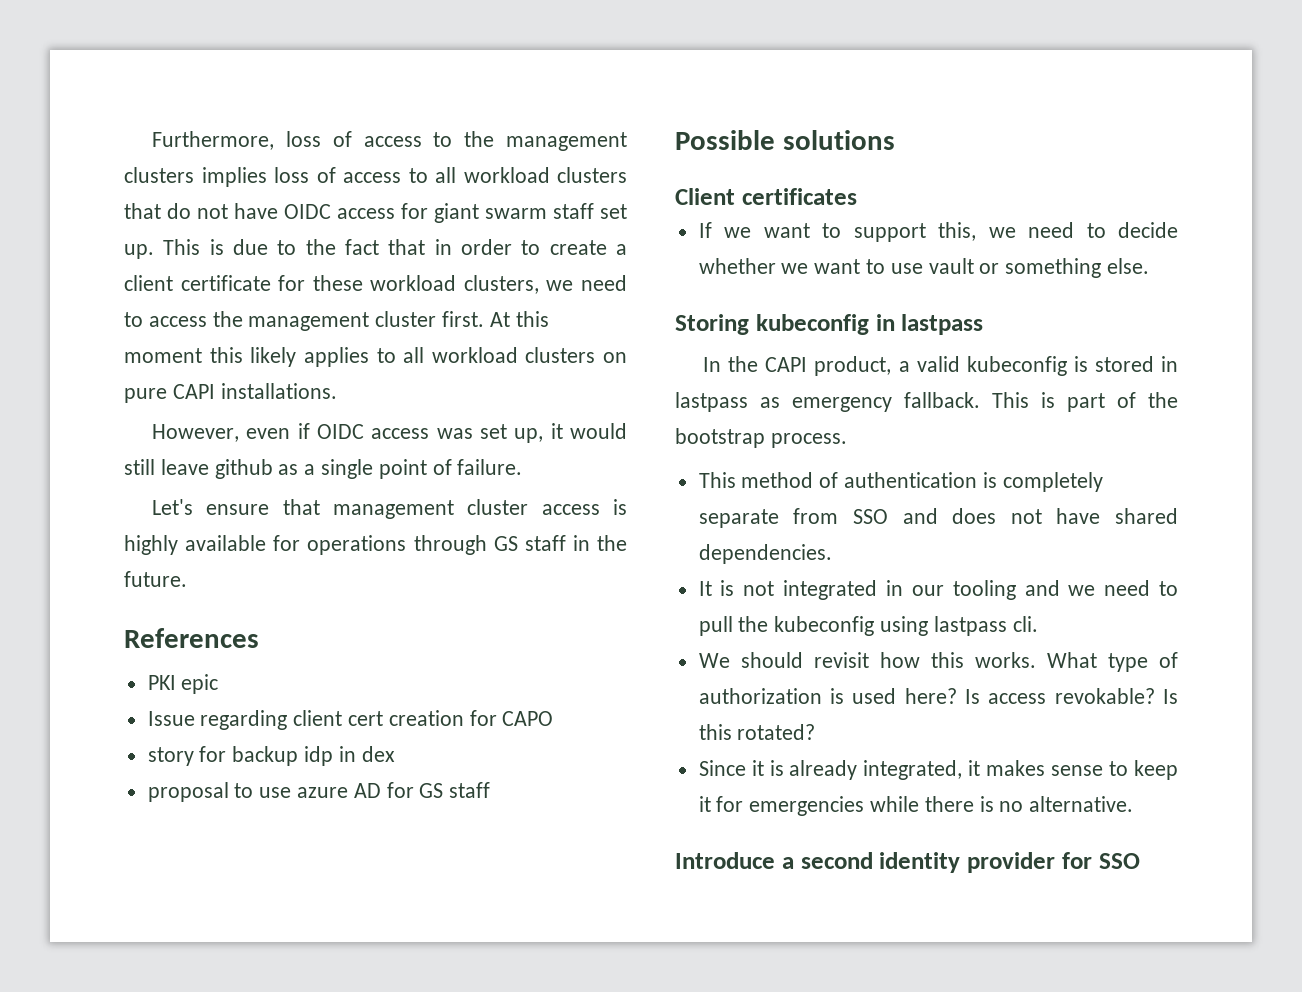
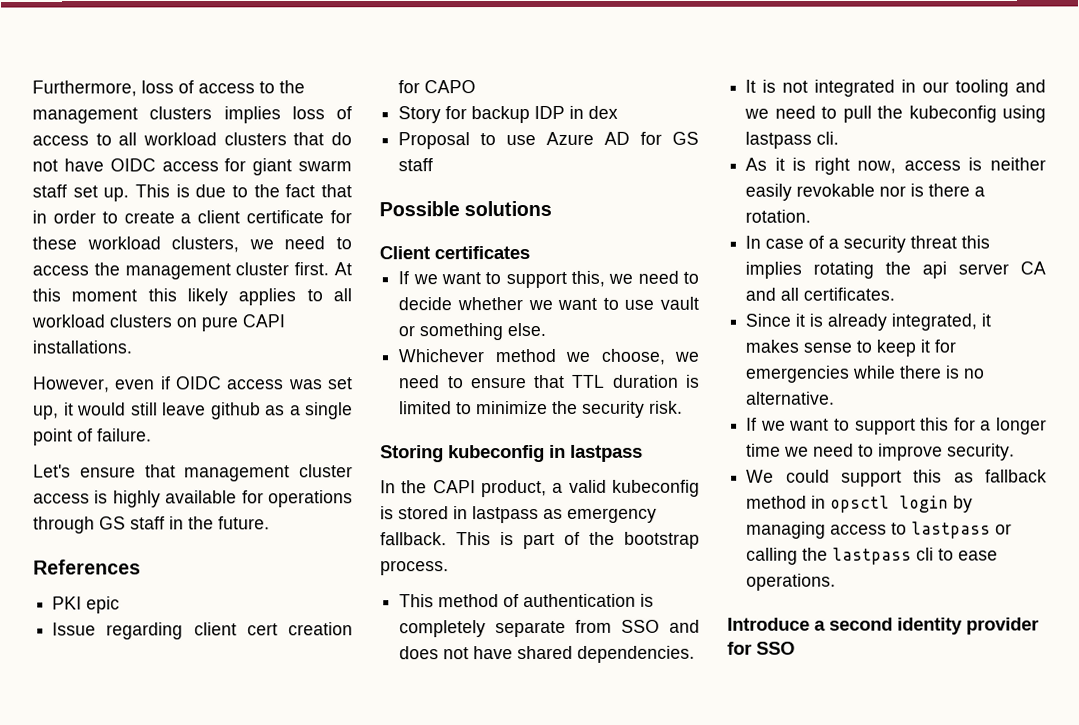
[147,747,194,766] story -> [398,106,442,124] Story
[304,746,334,766] idp -> [534,105,566,120] IDP
[147,782,349,802] proposal to use azure -> [398,131,595,150] Proposal to use Azure
(1150, 266) none -> [398,348,699,365] [399,374,700,389] [399,400,684,418] // Whichever method we choose, we need to ensure that TTL duration is limited to minimize the security risk.
[698,652,1178,672] [698,688,1178,704] [698,724,816,740] We should revisit how this works. What type of authorization is used here? Is access revokable? Is this rotated? -> [745,157,1046,175] [745,183,986,201] [745,209,812,223] [745,235,991,253] [745,261,1046,279] [745,287,896,301] As it is right now, access is neither easily revokable nor is there a rotation. // In case of a security threat this implies rotating the api server CA and all certificates.
(1134, 804) none -> [746,417,1047,435] [746,443,1016,461] [746,469,1047,487] [746,495,974,513] [746,521,1013,539] [746,547,999,565] [746,573,837,591] // If we want to support this for a longer time we need to improve security. // We could support this as fallback method in opsctl login by managing access to lastpass or calling the lastpass cli to ease operations.

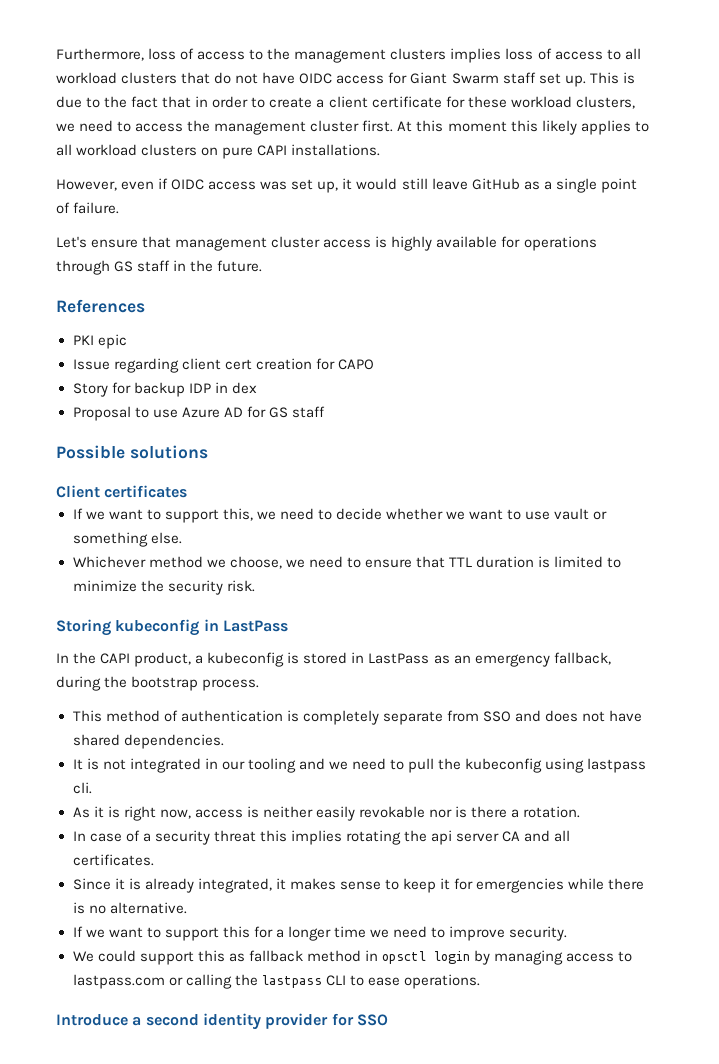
[252,158,352,176] giant swarm -> [410,72,499,84] Giant Swarm
[210,402,261,420] github -> [471,178,520,190] GitHub
[570,444,643,462] lastpass -> [222,620,288,632] LastPass
[568,479,607,493] valid -> (204, 659) none
[472,506,657,524] [380,531,580,550] lastpass as emergency fallback. This is part of -> [368,652,611,667] [56,676,101,691] LastPass as an emergency fallback, during
[911,521,992,539] lastpass -> [72,974,165,989] lastpass.com
[916,547,935,561] cli -> [325,975,346,986] CLI

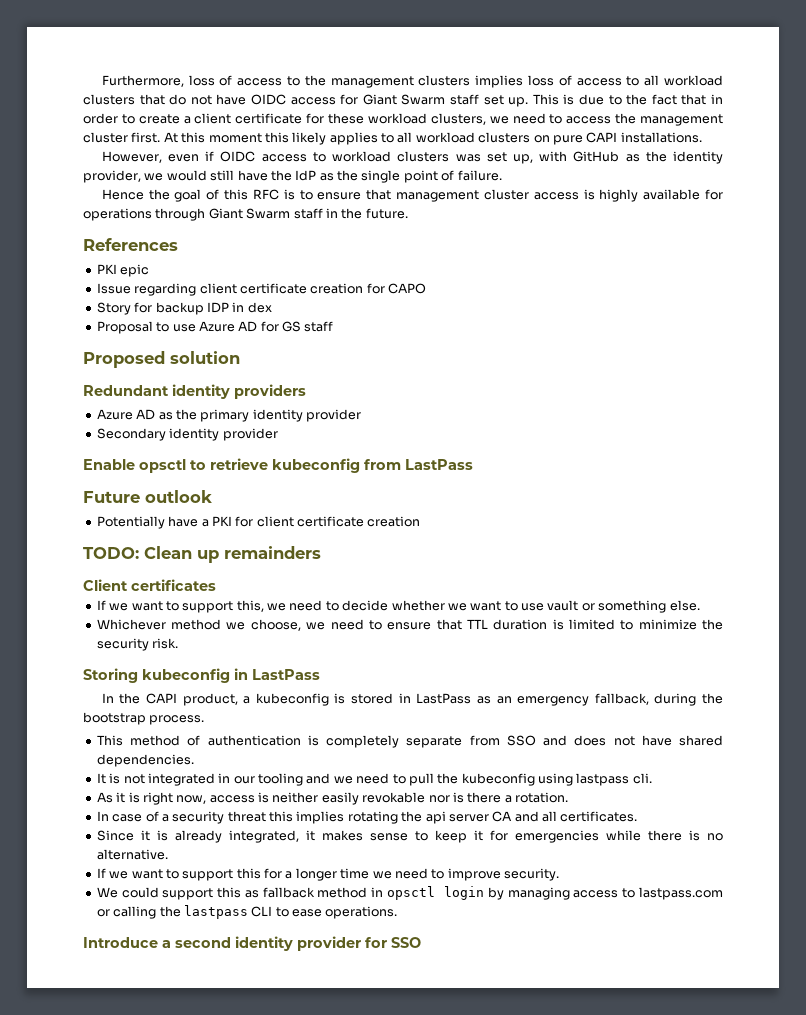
[260,178,637,193] [56,202,120,214] [56,236,87,248] was set up, it would still leave GitHub as a single point of failure. // Let's -> [312,151,723,164] [83,170,502,183] [101,189,313,202] to workload clusters was set up, with GitHub as the identity provider, we would still have the IdP as the single point of failure. // Hence the goal of this RFC is to
[114,261,134,272] GS -> [208,208,291,219] Giant Swarm
[224,359,252,370] cert -> [239,283,307,294] certificate
[56,445,208,459] Possible solutions -> [83,351,240,368] [83,384,306,399] [96,409,361,422] [96,428,278,441] [83,458,473,473] [83,490,212,503] [96,516,421,529] [83,546,321,563] Proposed solution // Redundant identity providers // Azure AD as the primary identity provider // Secondary identity provider // Enable opsctl to retrieve kubeconfig from LastPass // Future outlook // Potentially have a PKI for client certificate creation // TODO: Clean up remainders

